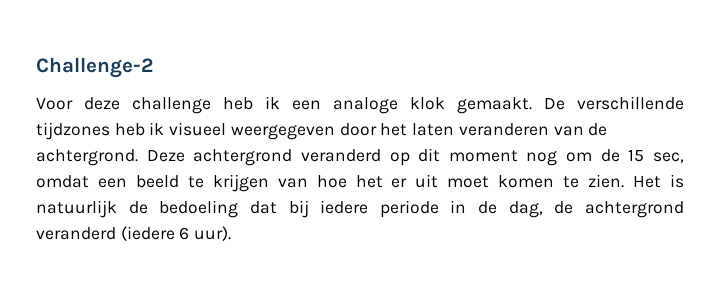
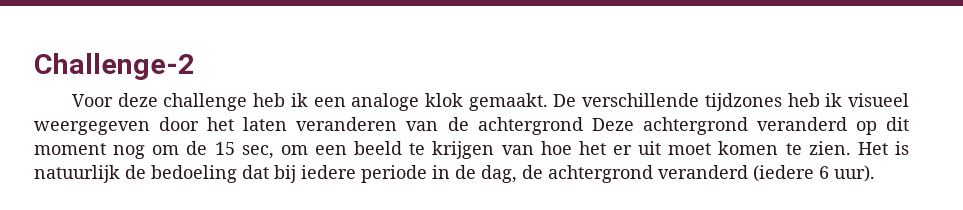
[36,149,138,166] achtergrond. -> [477,117,583,135] achtergrond
[36,175,89,188] omdat -> [280,145,308,155] om

